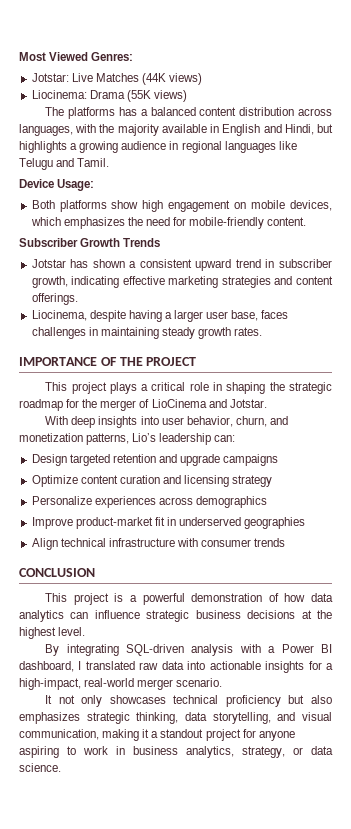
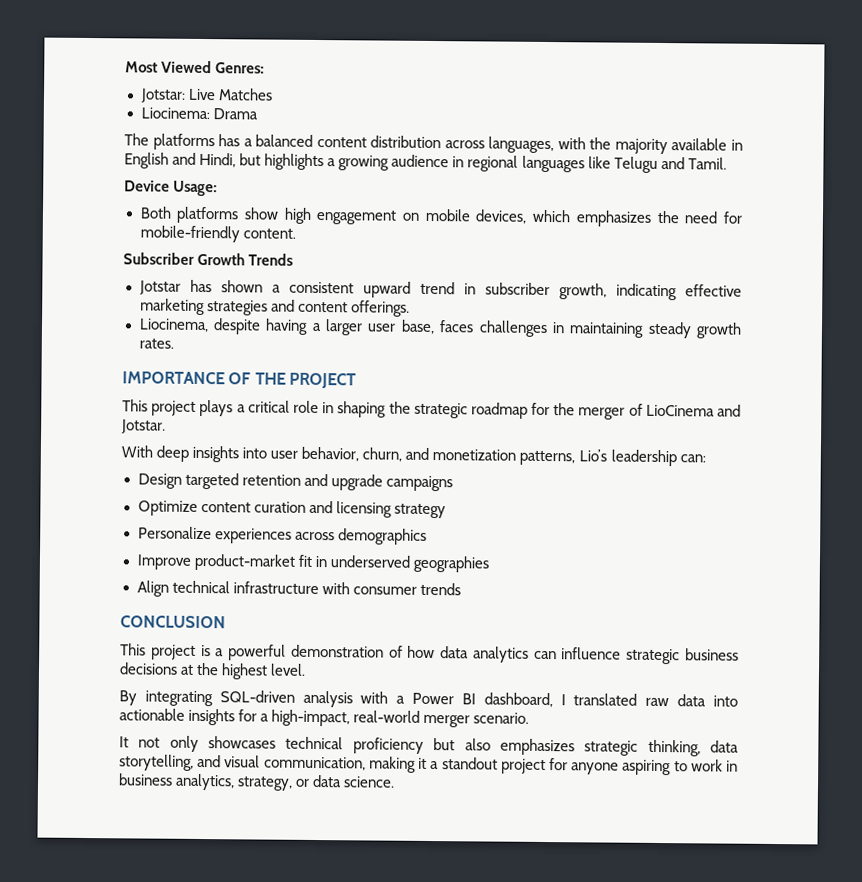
[141,73,203,85] (44K views) -> (273, 94) none
[126,90,187,102] (55K views) -> (258, 114) none

